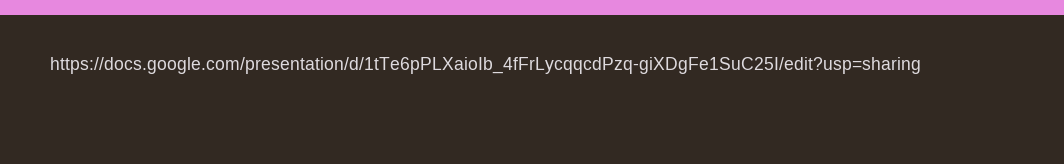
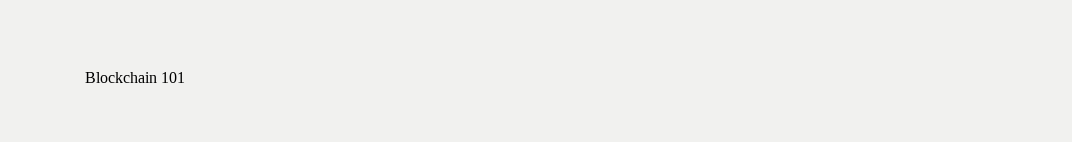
[50,57,921,74] https://docs.google.com/presentation/d/1tTe6pPLXaioIb_4fFrLycqqcdPzq-giXDgFe1SuC25I/edit?usp=sharing -> [85,72,186,83] Blockchain 101

